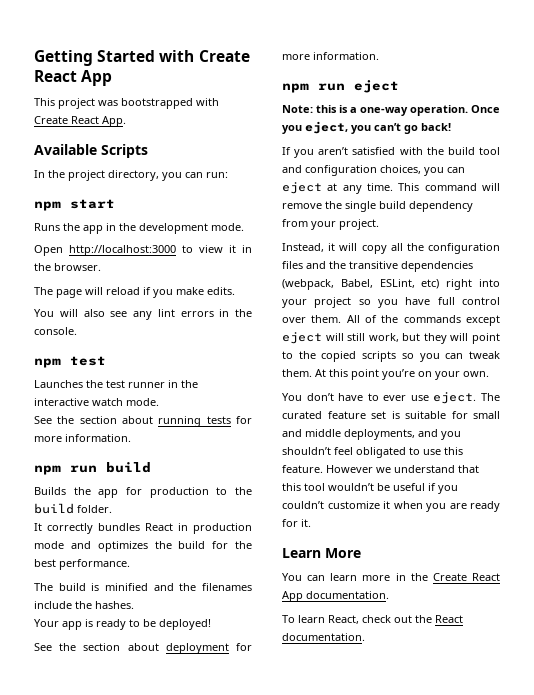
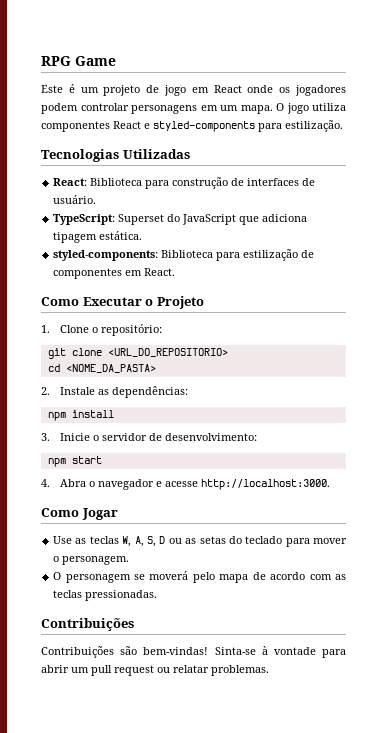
[34,50,250,66] [34,70,113,86] [34,98,219,109] [34,116,126,127] [34,144,148,158] [34,170,228,181] [34,199,115,211] [34,223,244,234] [34,245,252,256] [34,263,101,271] [34,287,235,298] [34,309,252,320] [34,327,77,335] [34,356,106,368] [34,380,198,388] [34,398,159,406] [34,416,252,427] [34,434,131,442] [34,462,151,475] [34,487,252,498] [34,503,112,514] [34,523,252,534] [34,541,253,552] [34,559,130,570] [34,583,252,591] [34,601,134,609] [34,619,211,630] [34,643,252,654] [282,52,379,60] [282,80,399,93] [282,105,500,116] [282,121,451,134] [282,147,500,158] [282,165,465,176] [282,182,500,194] [282,201,473,212] [282,219,379,230] [282,243,500,254] [282,261,473,272] [282,279,500,290] [282,297,500,308] [282,315,500,326] [282,332,500,344] [282,351,500,362] [282,369,489,380] [282,392,500,404] [282,411,500,419] [282,429,461,440] [282,447,463,458] [282,465,479,473] [282,483,458,494] [282,501,500,512] [282,519,311,527] [282,548,361,558] [282,573,500,581] [282,591,389,602] [282,615,463,624] [282,633,365,641] Getting Started with Create React App // This project was bootstrapped with Create React App. // Available Scripts // In the project directory, you can run: // npm start // Runs the app in the development mode. // Open http://localhost:3000 to view it in the browser. // The page will reload if you make edits. // You will also see any lint errors in the console. // npm test // Launches the test runner in the interactive watch mode. // See the section about running tests for more information. // npm run build // Builds the app for production to the build folder. // It correctly bundles React in production mode and optimizes the build for the best performance. // The build is minified and the filenames include the hashes. // Your app is ready to be deployed! // See the section about deployment for more information. // npm run eject // Note: this is a one-way operation. Once you eject, you can’t go back! // If you aren’t satisfied with the build tool and configuration choices, you can eject at any time. This command will remove the single build dependency from your project. // Instead, it will copy all the configuration files and the transitive dependencies (webpack, Babel, ESLint, etc) right into your project so you have full control over them. All of the commands except eject will still work, but they will point to the copied scripts so you can tweak them. At this point you’re on your own. // You don’t have to ever use eject. The curated feature set is suitable for small and middle deployments, and you shouldn’t feel obligated to use this feature. However we understand that this tool wouldn’t be useful if you couldn’t customize it when you are ready for it. // Learn More // You can learn more in the Create React App documentation. // To learn React, check out the React documentation. -> [41,56,116,66] [41,84,347,96] [41,103,346,114] [41,120,343,132] [41,149,190,162] [53,177,316,189] [53,195,97,204] [53,214,308,225] [53,231,143,243] [53,249,315,261] [53,268,176,279] [41,296,204,309] [41,324,162,336] [47,348,228,359] [47,364,156,373] [41,386,188,398] [47,410,114,421] [41,433,257,441] [47,456,102,467] [41,479,330,490] [41,508,118,520] [53,536,347,547] [53,556,130,565] [53,571,346,583] [53,590,158,601] [41,618,134,631] [41,646,346,658] [41,665,269,676] RPG Game // Este é um projeto de jogo em React onde os jogadores podem controlar personagens em um mapa. O jogo utiliza componentes React e styled-components para estilização. // Tecnologias Utilizadas // React: Biblioteca para construção de interfaces de usuário. // TypeScript: Superset do JavaScript que adiciona tipagem estática. // styled-components: Biblioteca para estilização de componentes em React. // Como Executar o Projeto // 1. Clone o repositório: // git clone <URL_DO_REPOSITORIO> // cd <NOME_DA_PASTA> // 2. Instale as dependências: // npm install // 3. Inicie o servidor de desenvolvimento: // npm start // 4. Abra o navegador e acesse http://localhost:3000. // Como Jogar // Use as teclas W, A, S, D ou as setas do teclado para mover o personagem. // O personagem se moverá pelo mapa de acordo com as teclas pressionadas. // Contribuições // Contribuições são bem-vindas! Sinta-se à vontade para abrir um pull request ou relatar problemas.

